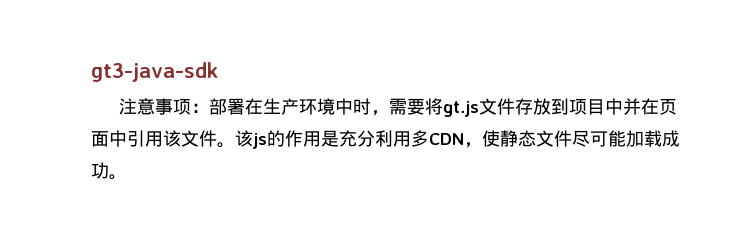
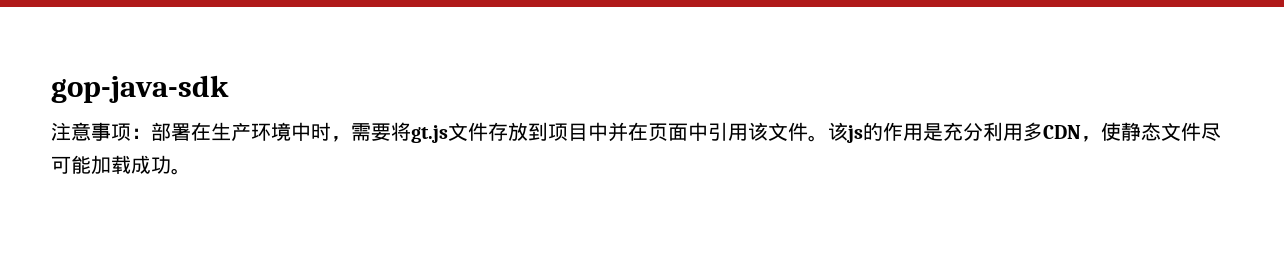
[91,62,218,82] gt3-java-sdk -> [51,75,229,103] gop-java-sdk

